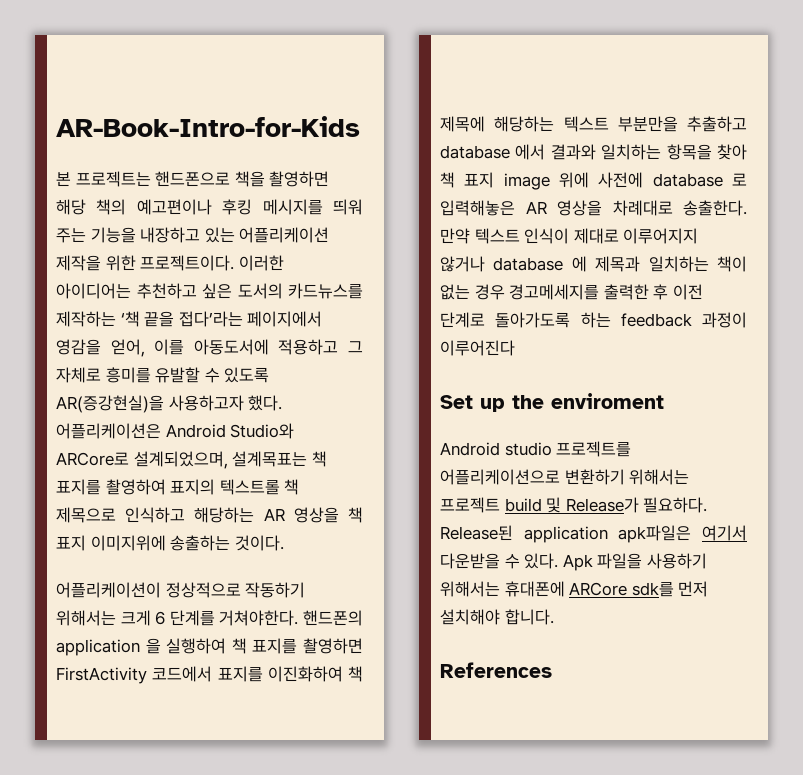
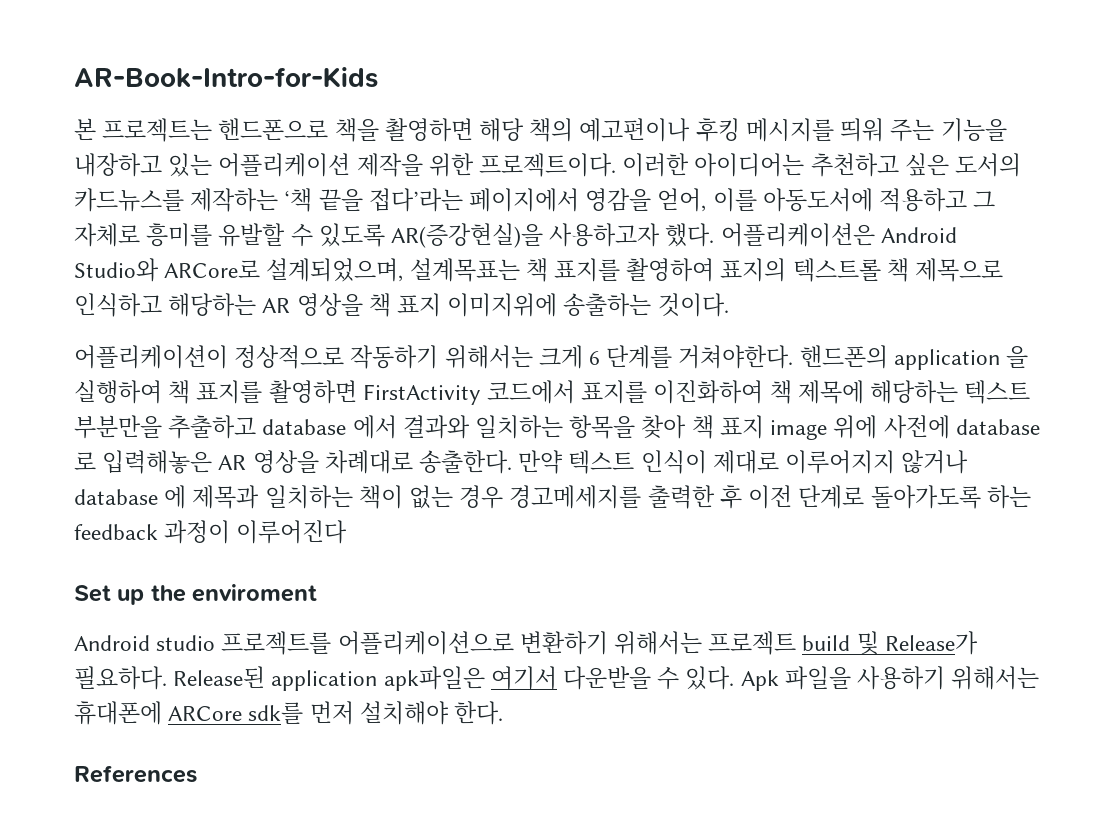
[504,609,554,625] 합니다. -> [454,701,504,725] 한다.

